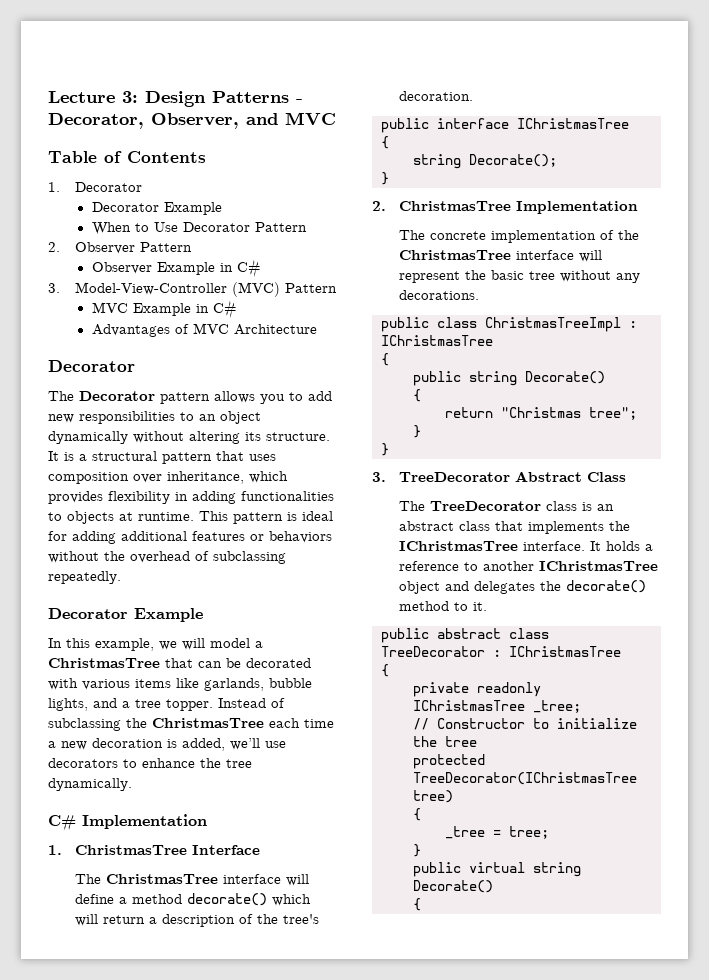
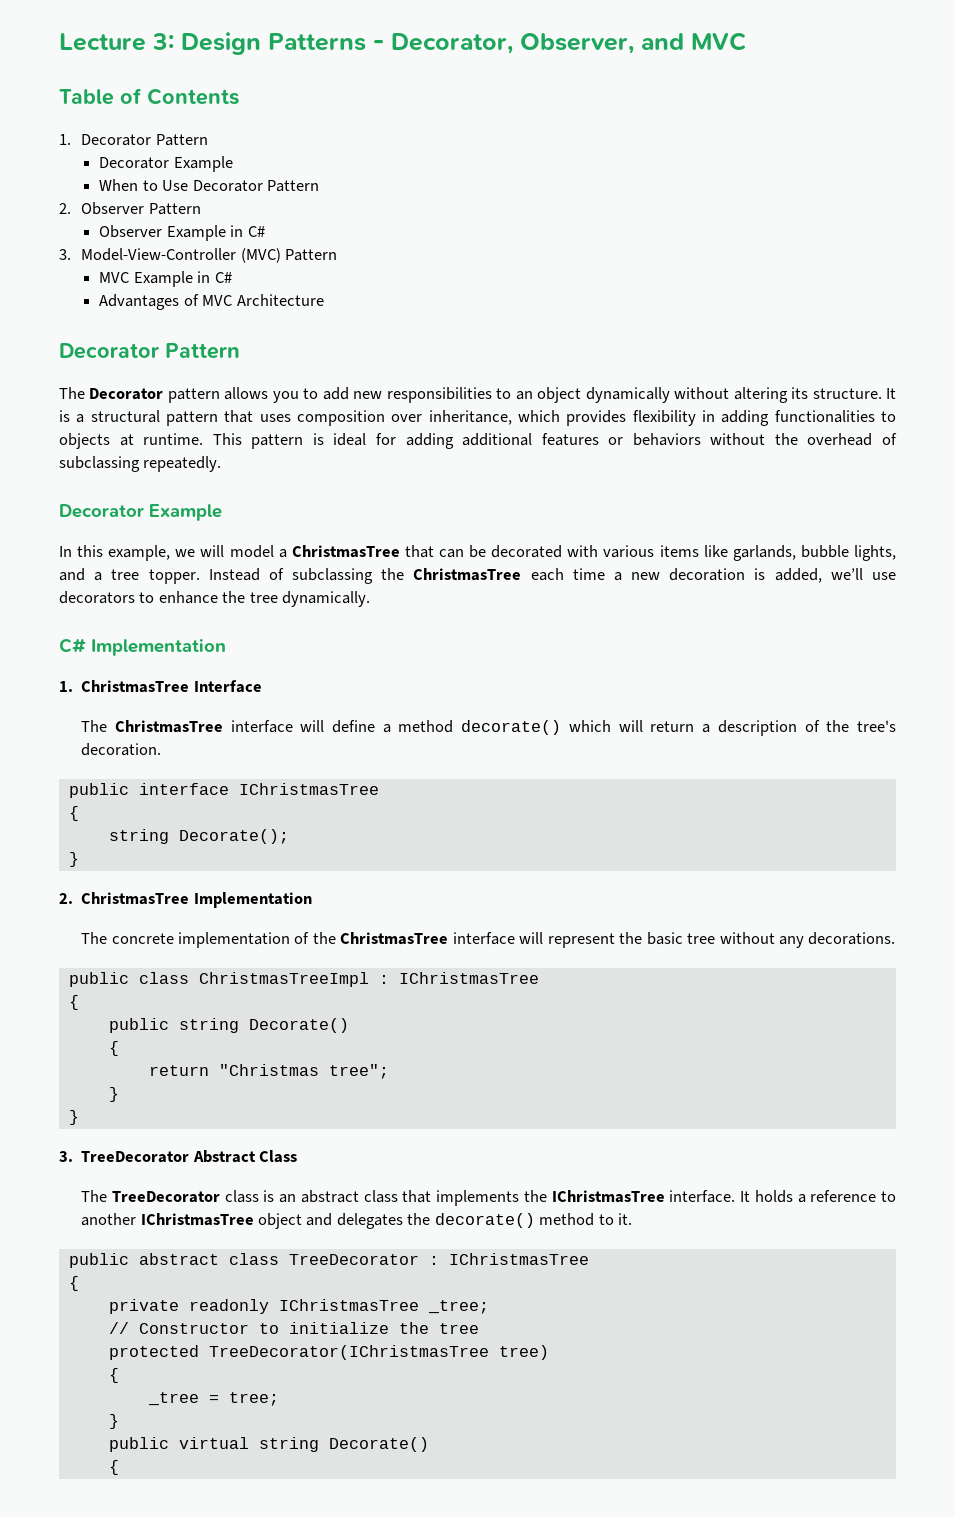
(143, 187) none -> [155,134,208,146] Pattern
(135, 366) none -> [165,343,240,359] Pattern

